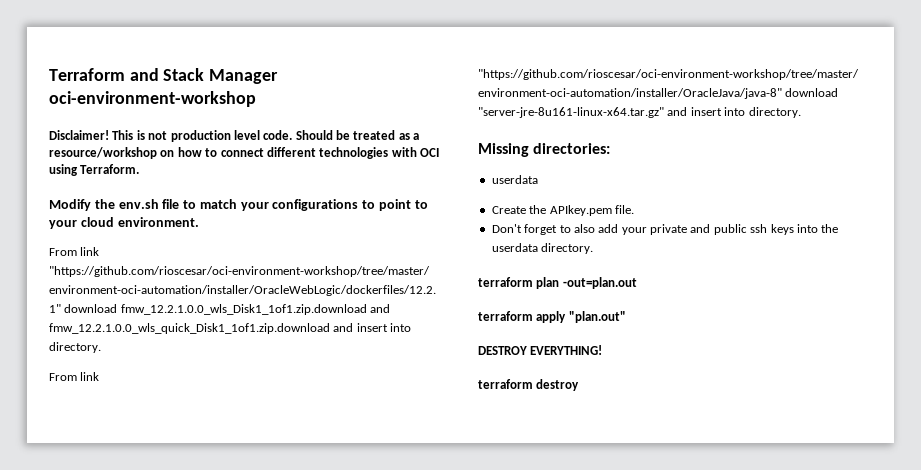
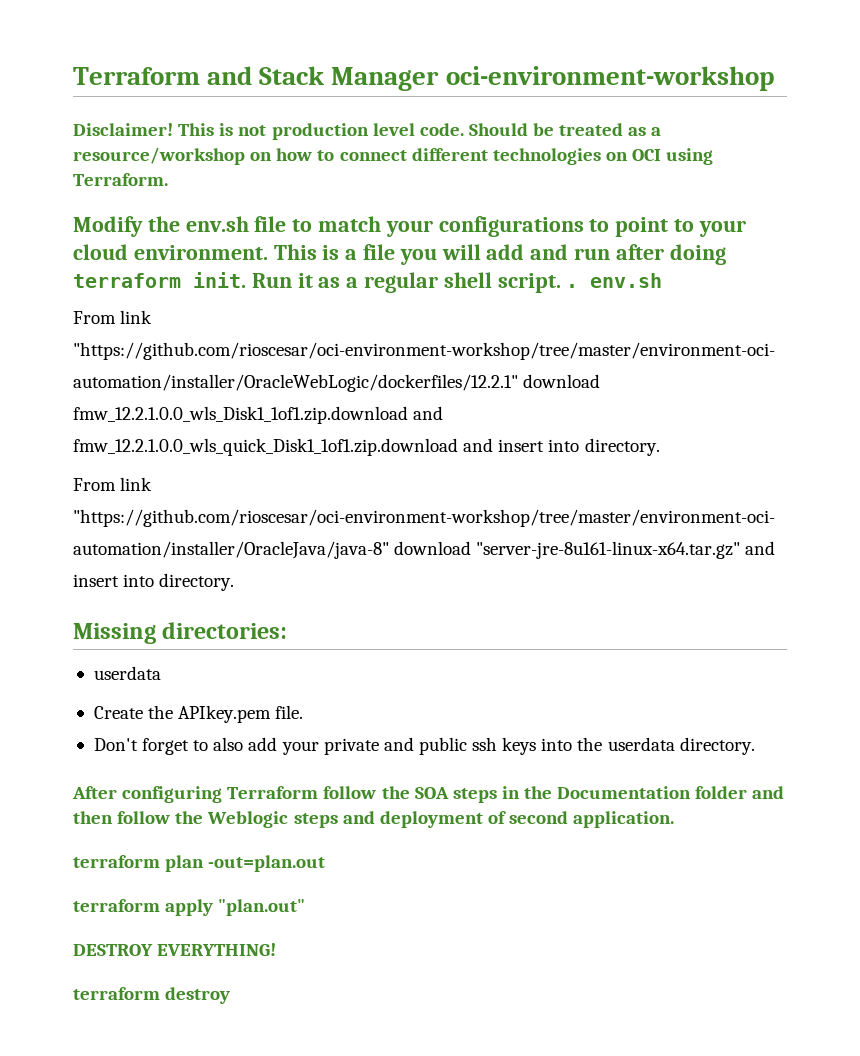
[391,147,417,157] with -> [605,152,628,161] on
(199, 222) none -> [273,244,726,265] [73,272,663,293] This is a file you will add and run after doing terraform init. Run it as a regular shell script. . env.sh
(594, 248) none -> [72,786,785,803] [73,811,675,828] // After configuring Terraform follow the SOA steps in the Documentation folder and then follow the Weblogic steps and deployment of second application.

